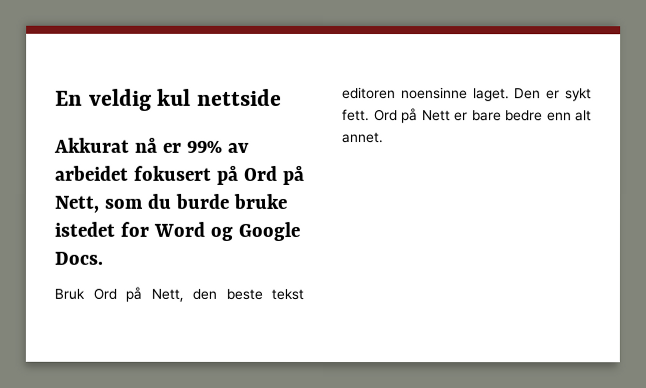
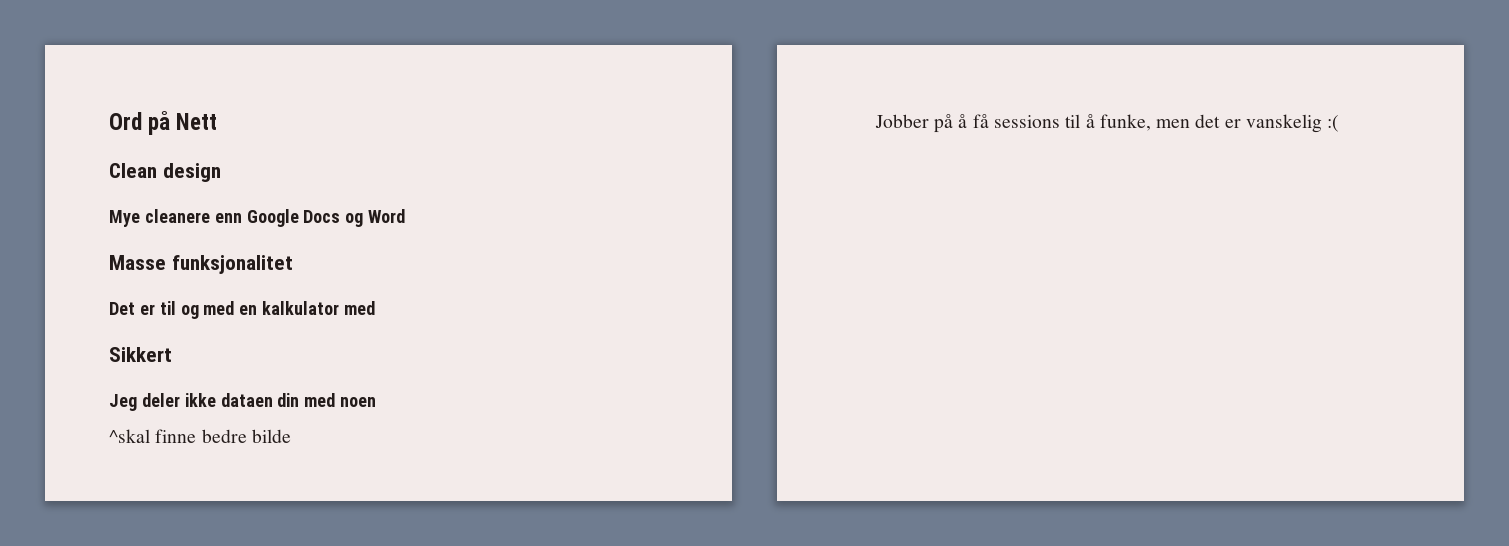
[55,88,282,111] [54,136,250,153] [55,164,305,185] [54,193,288,213] [54,221,300,241] [54,251,103,265] [54,286,304,302] [342,87,592,102] [342,108,592,124] [342,132,384,144] En veldig kul nettside // Akkurat nå er 99% av arbeidet fokusert på Ord på Nett, som du burde bruke istedet for Word og Google Docs. // Bruk Ord på Nett, den beste tekst editoren noensinne laget. Den er sykt fett. Ord på Nett er bare bedre enn alt annet. -> [109,111,218,135] [109,163,221,182] [109,209,406,227] [109,255,293,274] [109,301,376,319] [109,347,172,362] [109,393,377,411] [109,429,291,443] [874,114,1340,133] Ord på Nett // Clean design // Mye cleanere enn Google Docs og Word // Masse funksjonalitet // Det er til og med en kalkulator med // Sikkert // Jeg deler ikke dataen din med noen // ^skal finne bedre bilde // Jobber på å få sessions til å funke, men det er vanskelig :(

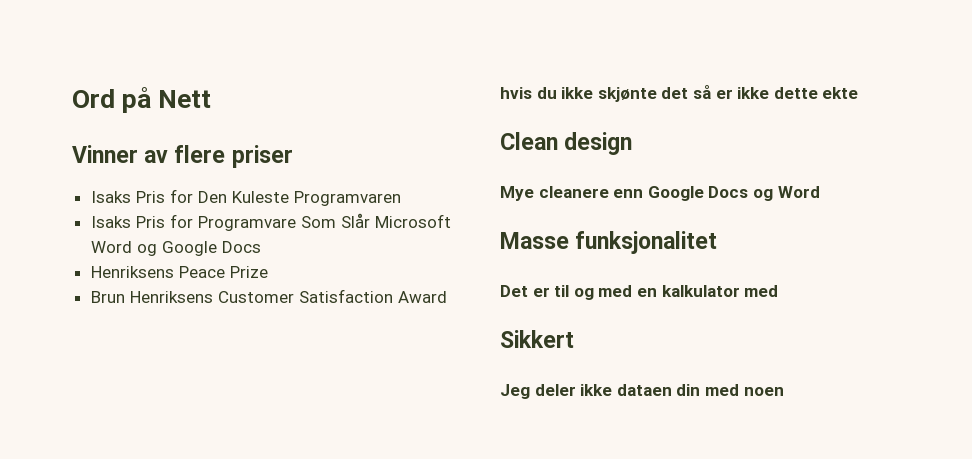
(218, 121) none -> [72,145,293,168] [90,189,401,206] [90,213,451,231] [90,241,261,256] [90,266,268,278] [90,289,447,303] [500,85,859,102] // Vinner av flere priser // Isaks Pris for Den Kuleste Programvaren // Isaks Pris for Programvare Som Slår Microsoft Word og Google Docs // Henriksens Peace Prize // Brun Henriksens Customer Satisfaction Award // hvis du ikke skjønte det så er ikke dette ekte
[109,429,291,443] [874,114,1340,133] // ^skal finne bedre bilde // Jobber på å få sessions til å funke, men det er vanskelig :( -> (784, 391) none

